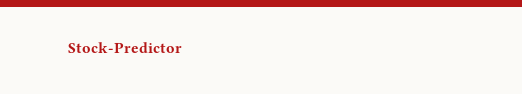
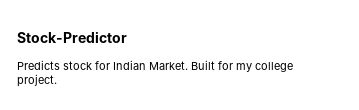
(182, 47) none -> [17,60,293,72] [17,74,57,87] // Predicts stock for Indian Market. Built for my college project.

